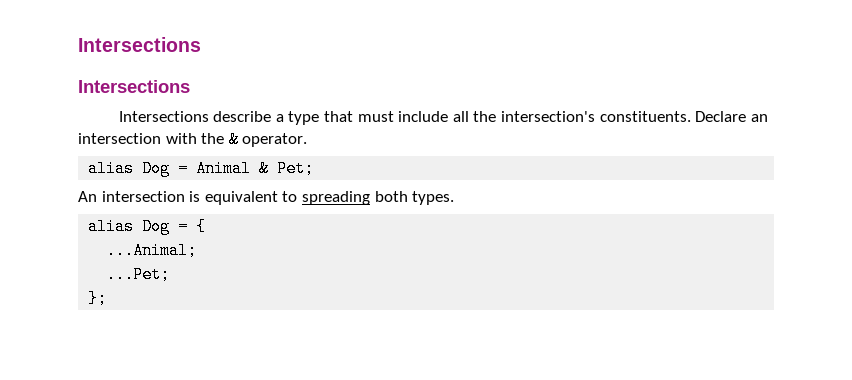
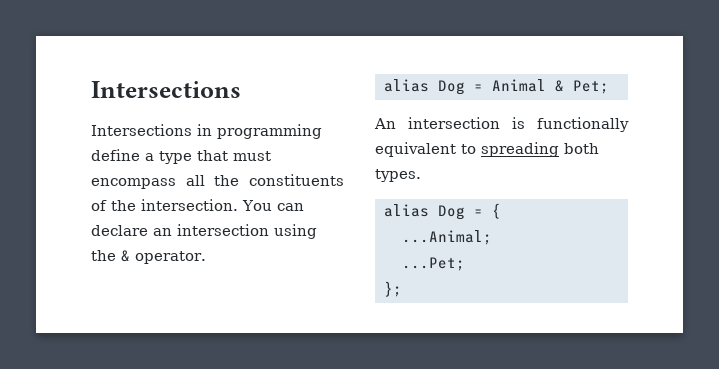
[78,37,201,52] [78,80,190,93] [118,111,272,122] Intersections // Intersections // Intersections describe -> [91,81,241,98] [91,124,322,139] [91,149,140,161] Intersections // Intersections in programming define
[398,111,449,122] include -> [91,178,176,189] encompass
[501,111,747,122] intersection's constituents. Declare -> [249,174,344,186] [91,199,304,211] [91,225,148,236] constituents of the intersection. You can declare
[165,133,197,144] with -> [274,224,317,239] using
(201, 196) none -> [537,117,629,132] functionally

